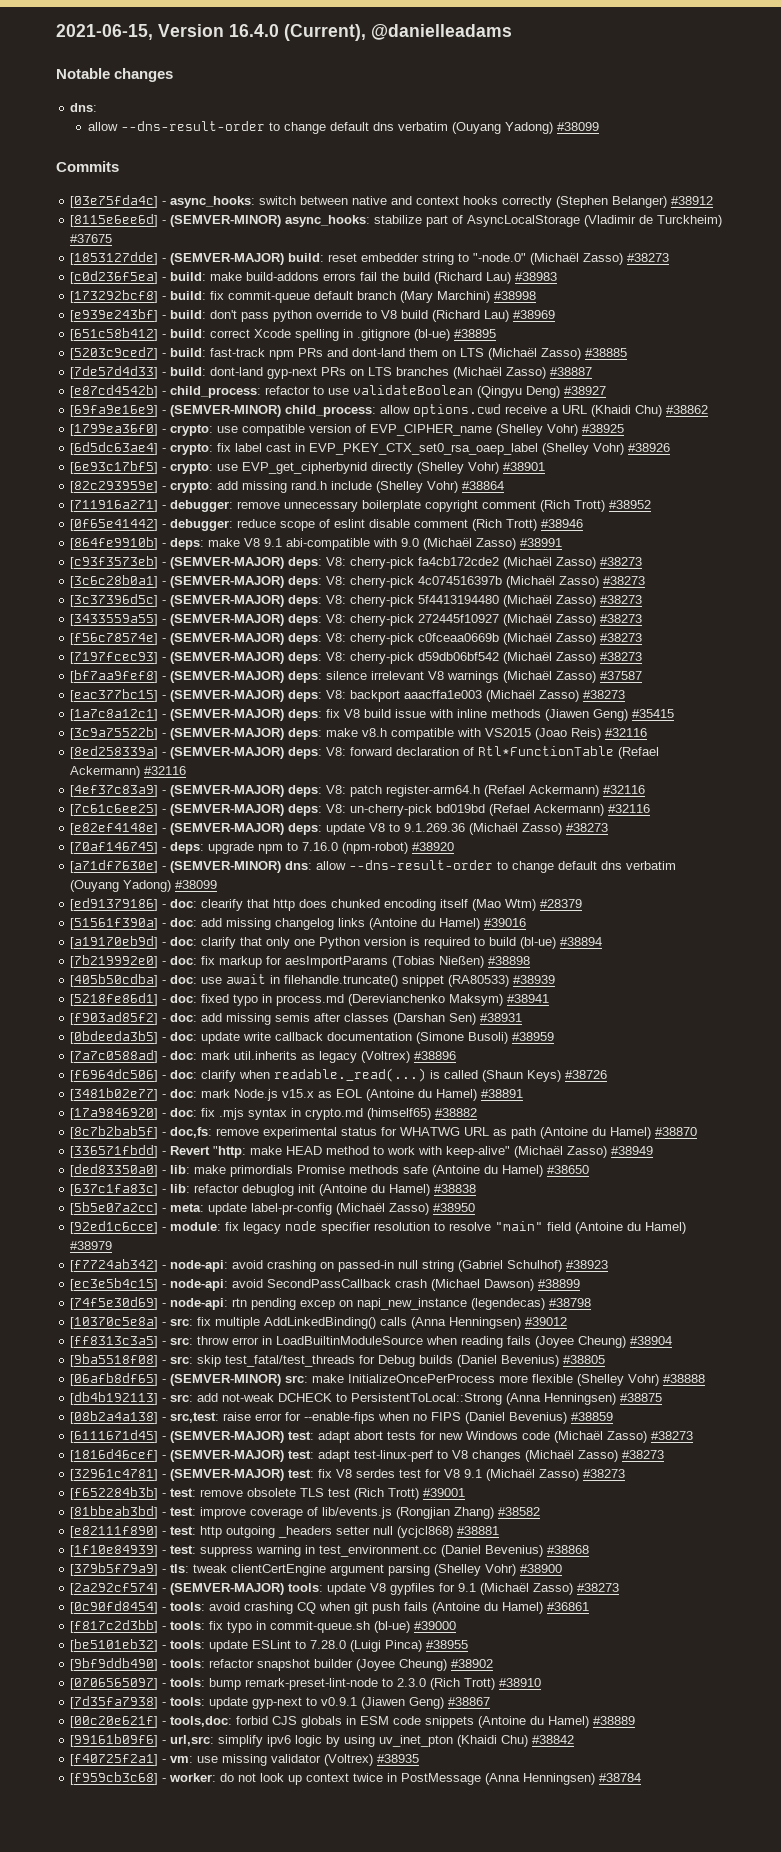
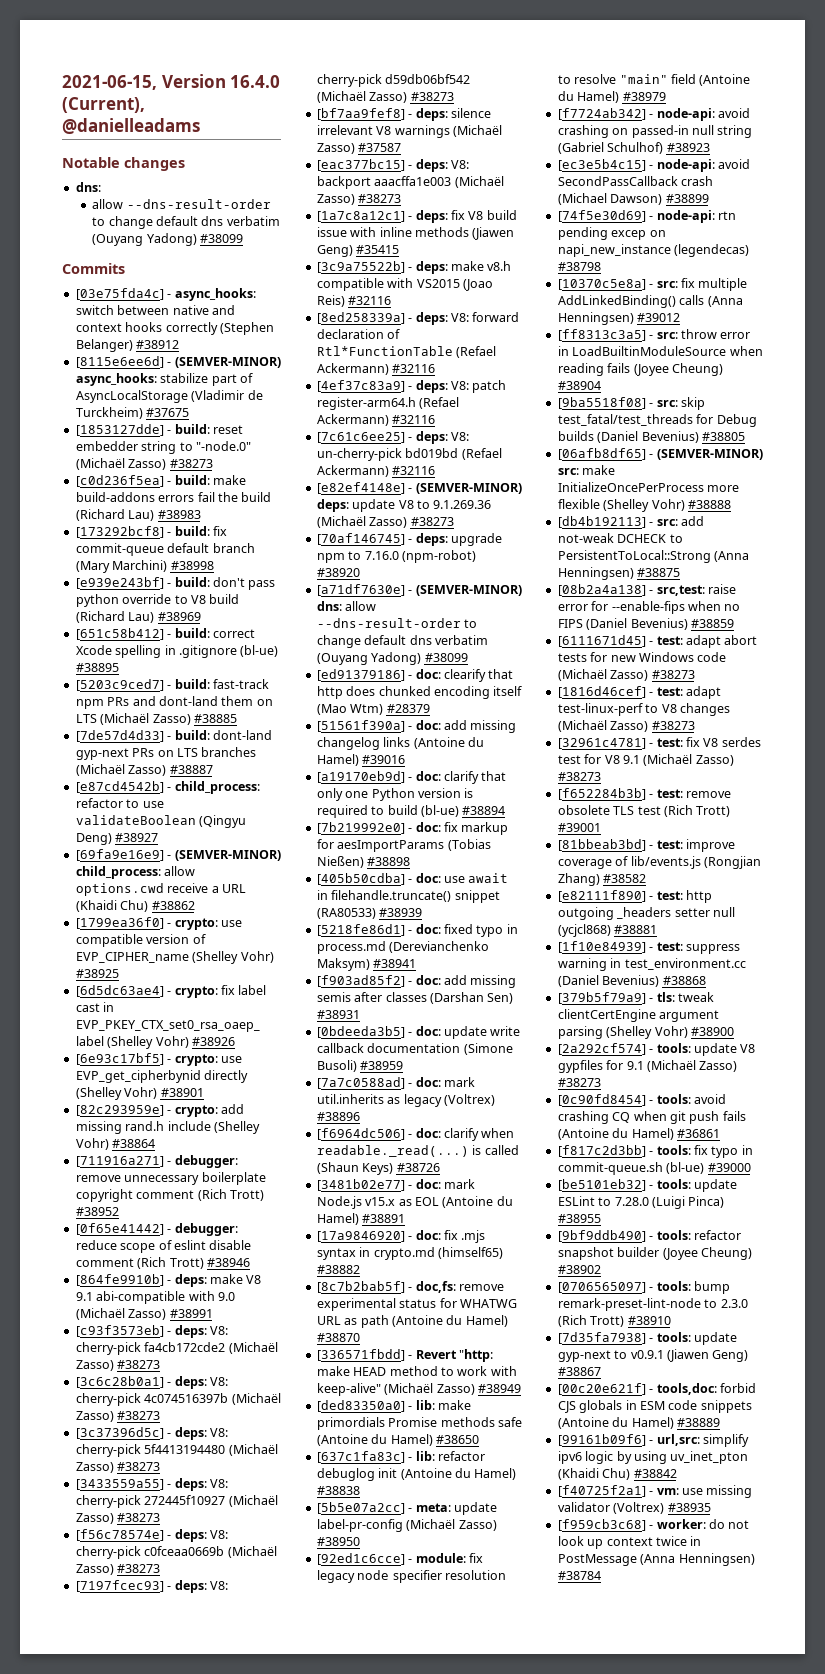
[170,253,285,265] (SEMVER-MAJOR) -> (172, 432) none
[170,557,285,569] (SEMVER-MAJOR) -> (172, 1333) none
[170,576,285,588] (SEMVER-MAJOR) -> (172, 1384) none
[170,595,285,607] (SEMVER-MAJOR) -> (172, 1435) none
[170,614,285,626] (SEMVER-MAJOR) -> (172, 1486) none
[170,633,285,645] (SEMVER-MAJOR) -> (172, 1537) none
[170,652,285,664] (SEMVER-MAJOR) -> (172, 1588) none
[170,671,285,683] (SEMVER-MAJOR) -> (413, 116) none
[170,690,285,702] (SEMVER-MAJOR) -> (413, 167) none
[170,709,285,721] (SEMVER-MAJOR) -> (413, 218) none
[170,728,285,740] (SEMVER-MAJOR) -> (413, 269) none
[170,747,285,759] (SEMVER-MAJOR) -> (413, 320) none
[170,785,285,797] (SEMVER-MAJOR) -> (413, 388) none
[170,804,285,816] (SEMVER-MAJOR) -> (413, 439) none
[170,823,285,835] (SEMVER-MAJOR) -> [415,483,522,494] (SEMVER-MINOR)
[170,1431,285,1443] (SEMVER-MAJOR) -> (654, 643) none
[170,1450,285,1462] (SEMVER-MAJOR) -> (654, 694) none
[170,1469,285,1481] (SEMVER-MAJOR) -> (654, 745) none
[170,1583,285,1595] (SEMVER-MAJOR) -> (654, 1051) none

